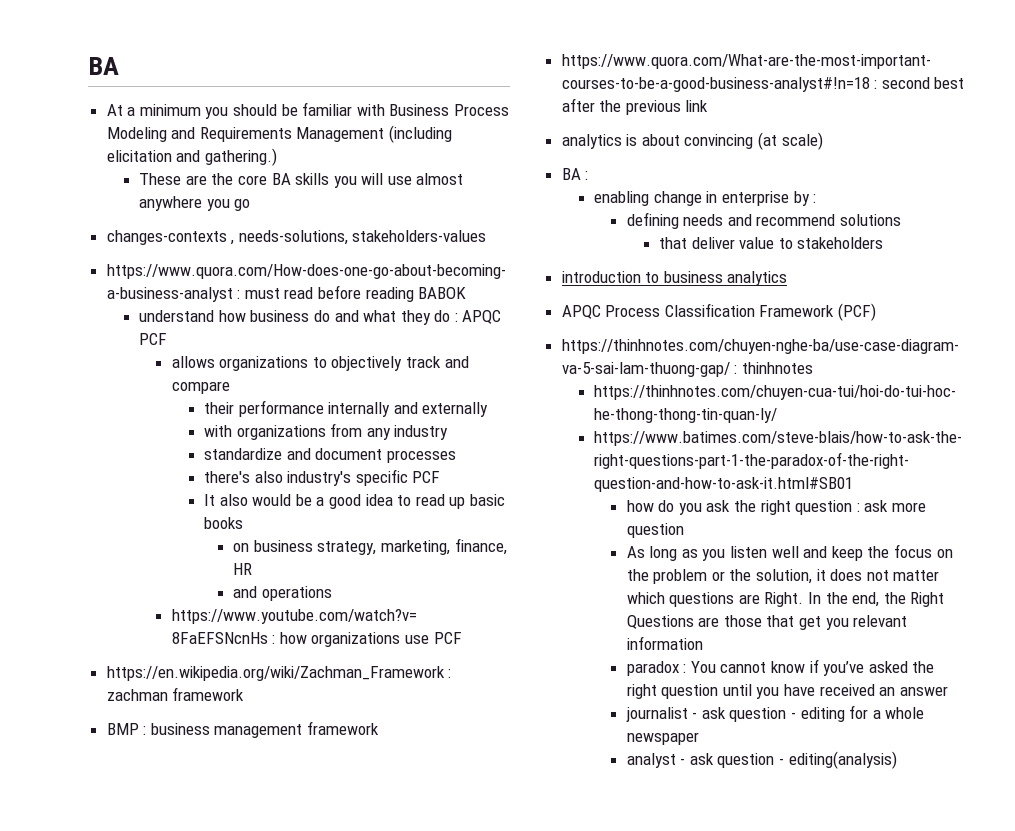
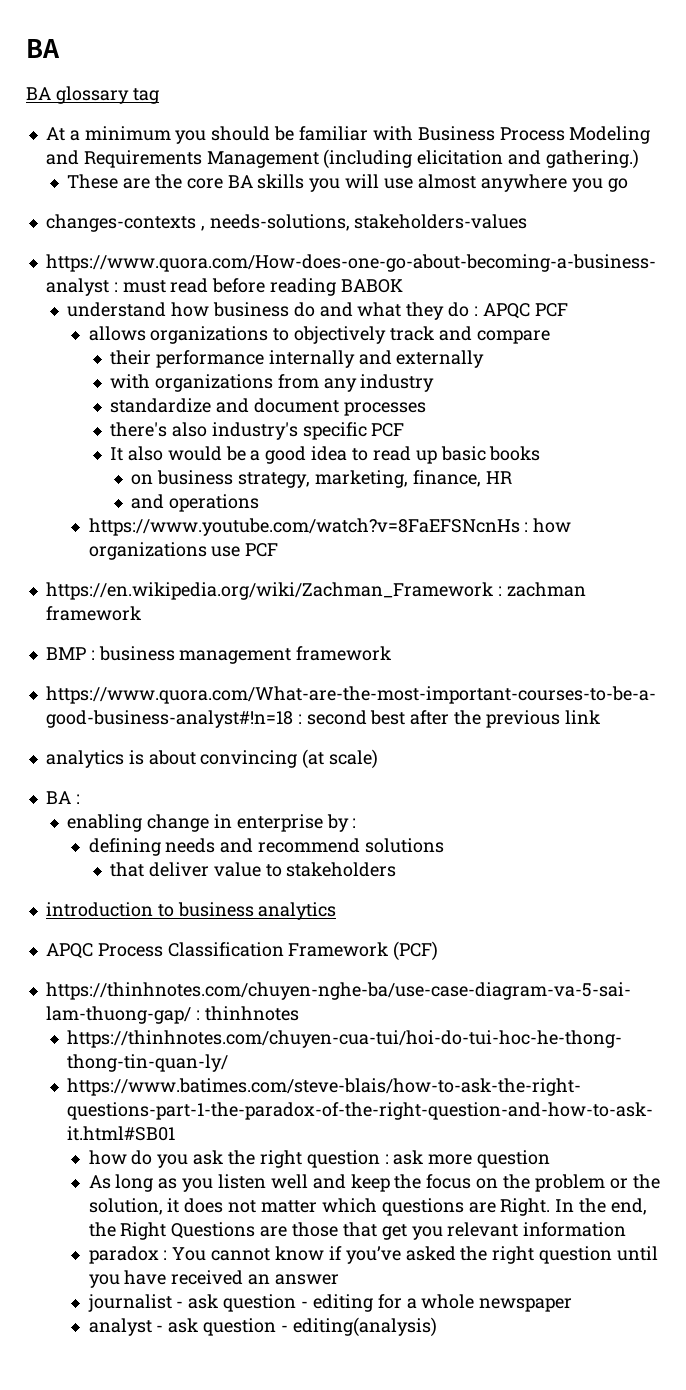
[88,57,119,75] BA -> [26,39,60,58] [26,86,159,104] BA // BA glossary tag

